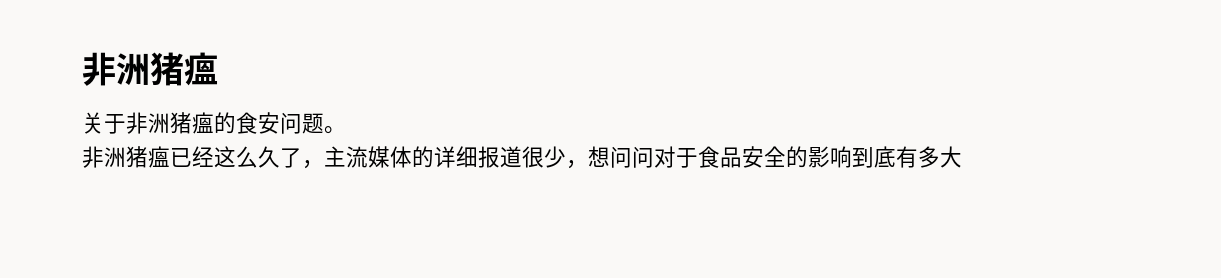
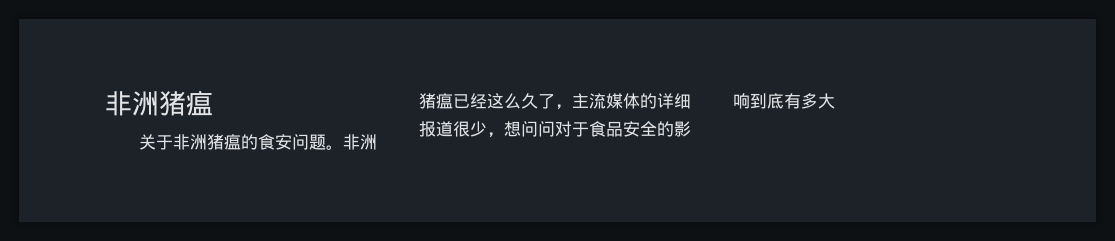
(346, 130) // -> (343, 147) none

